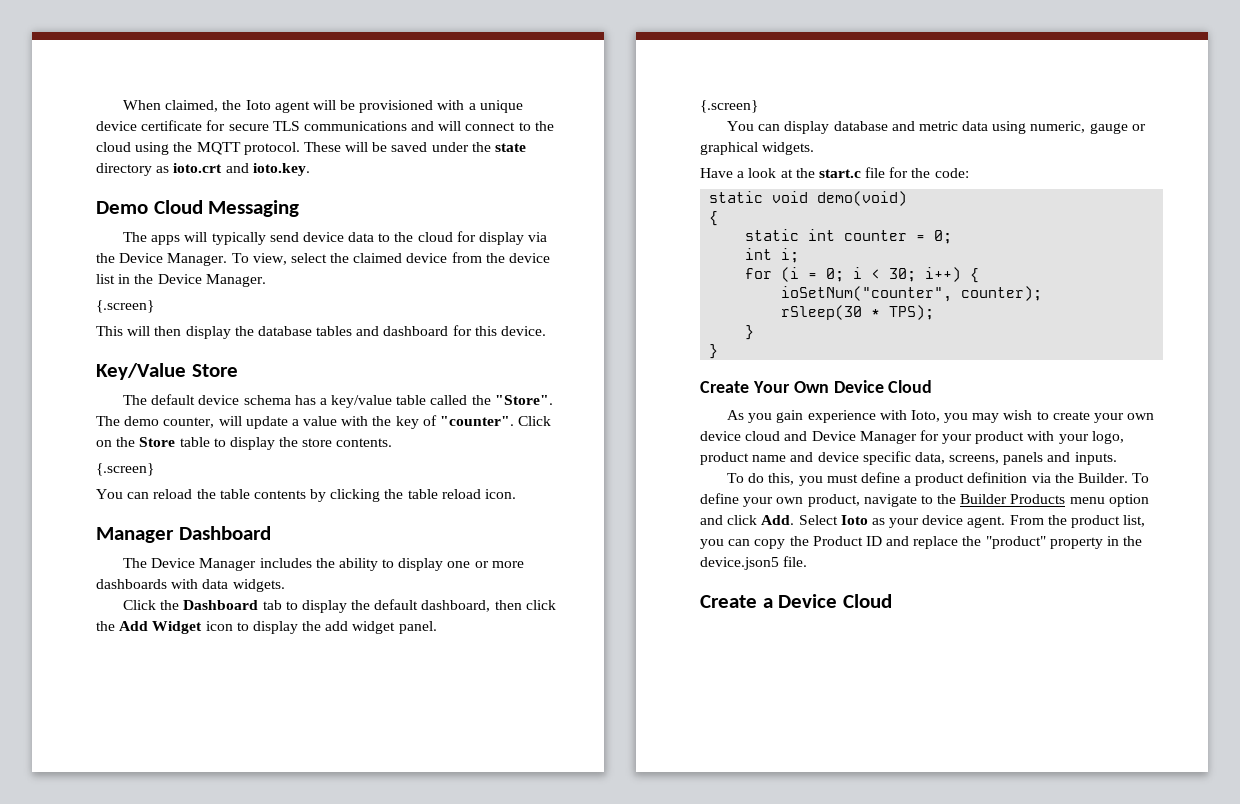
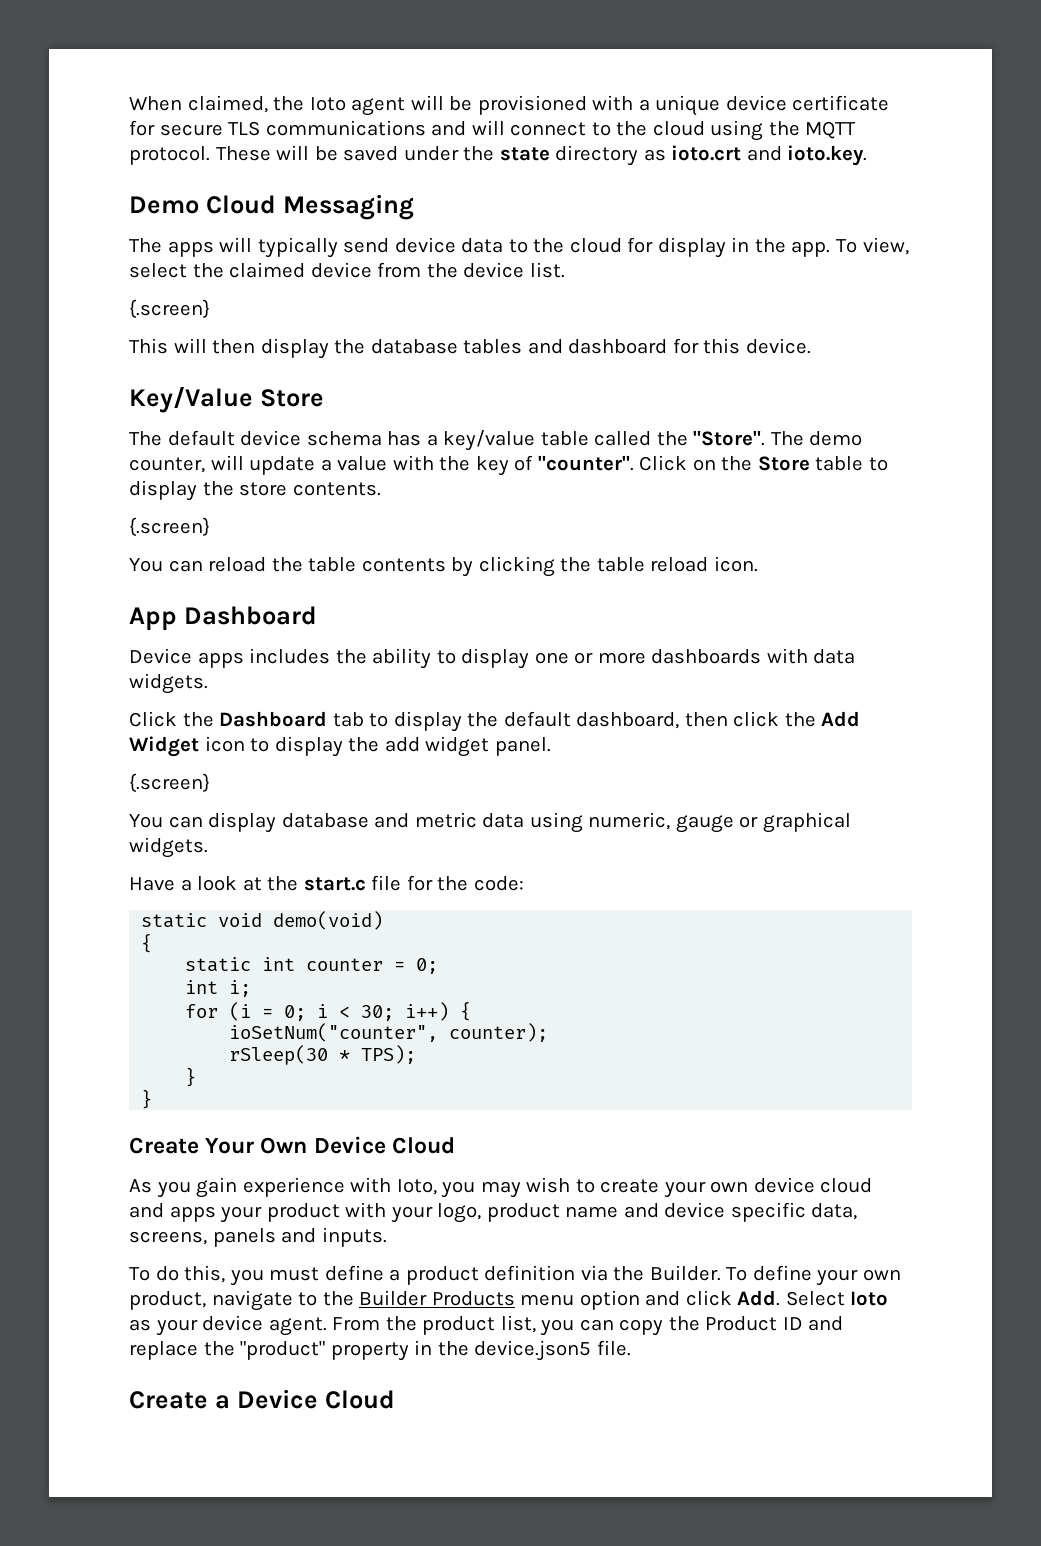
[528,232,548,242] [96,253,228,266] via the Device Manager. -> [731,237,831,257] in the app.
[96,274,266,287] list in the Device Manager. -> [529,262,565,278] list.
[96,527,174,543] Manager -> [129,607,177,631] App
[122,558,257,571] The Device Manager -> [129,648,244,668] Device apps
[811,430,939,444] Device Manager for -> [169,1206,216,1222] apps

